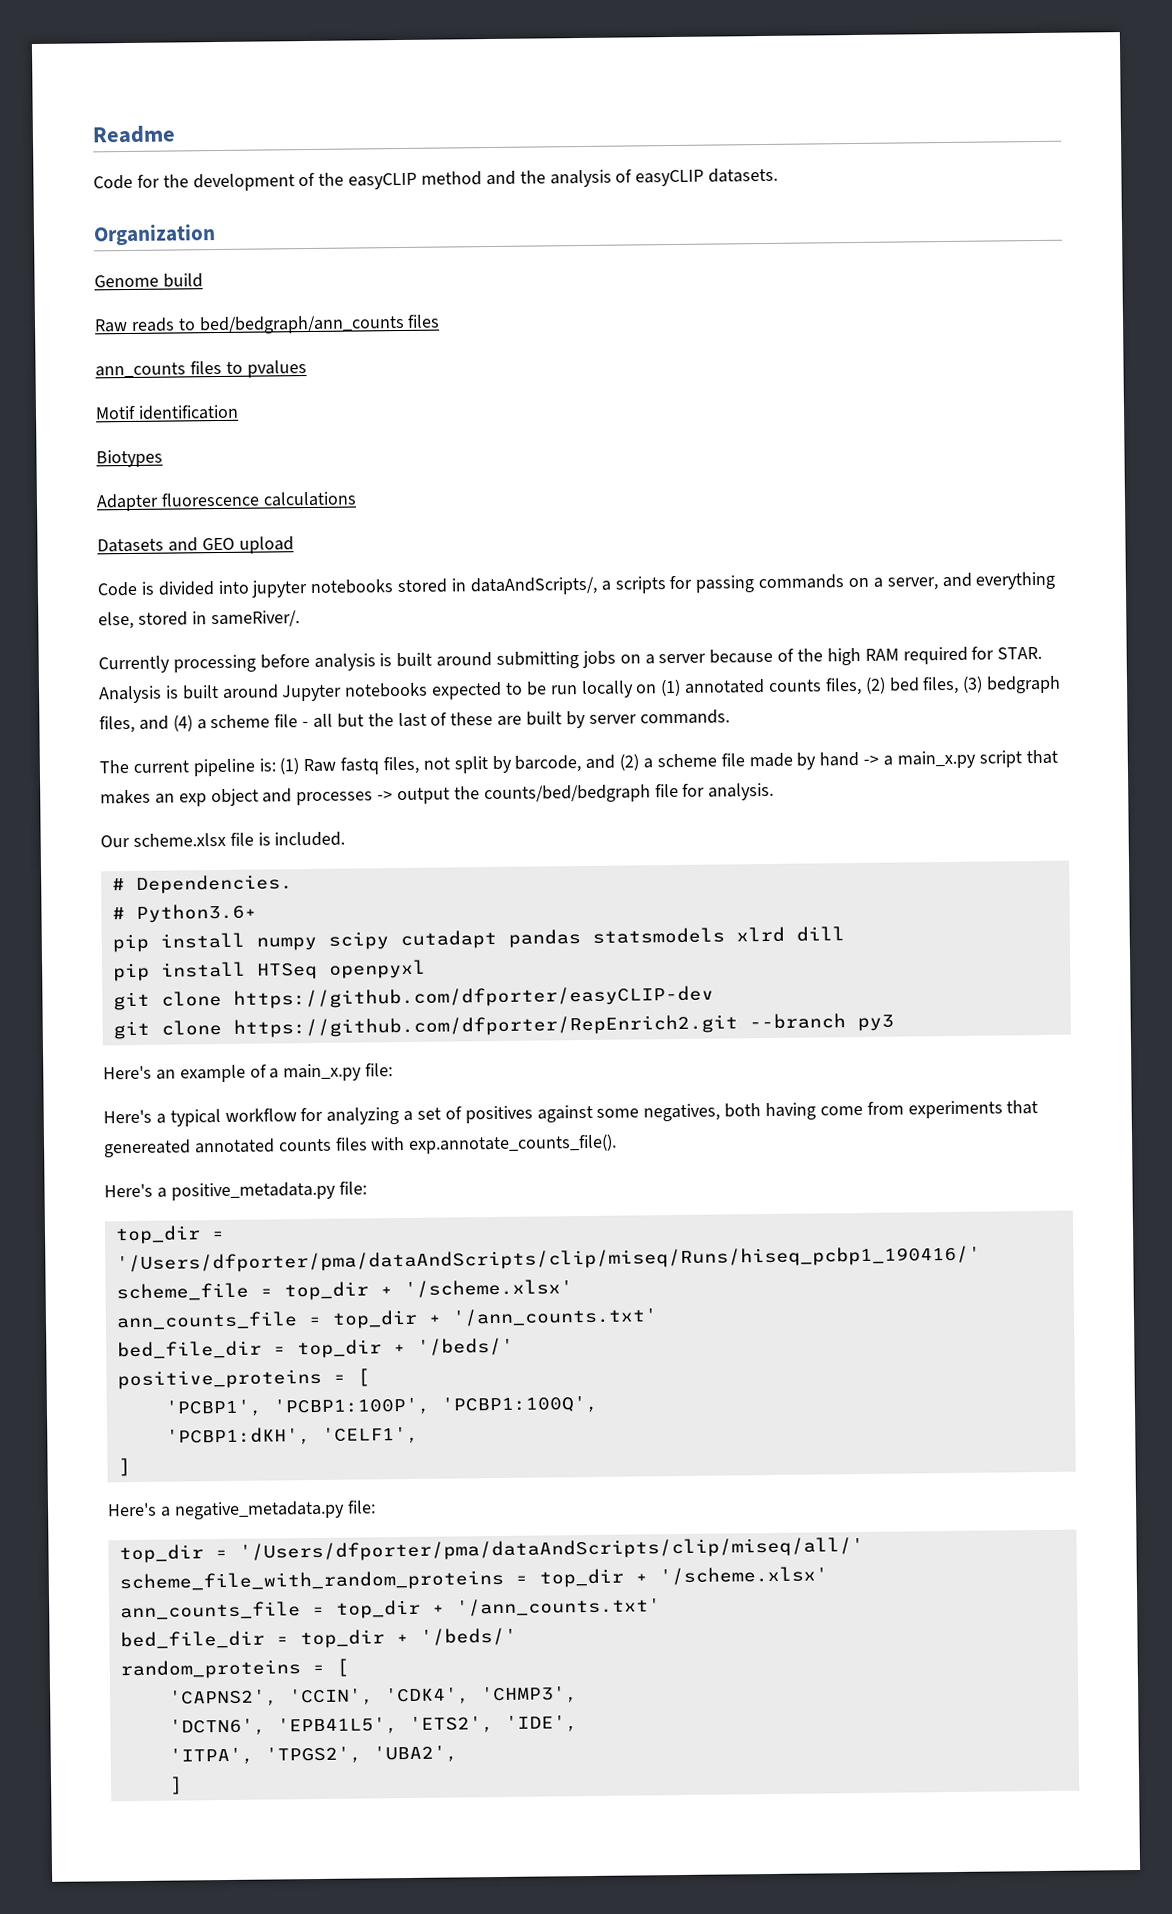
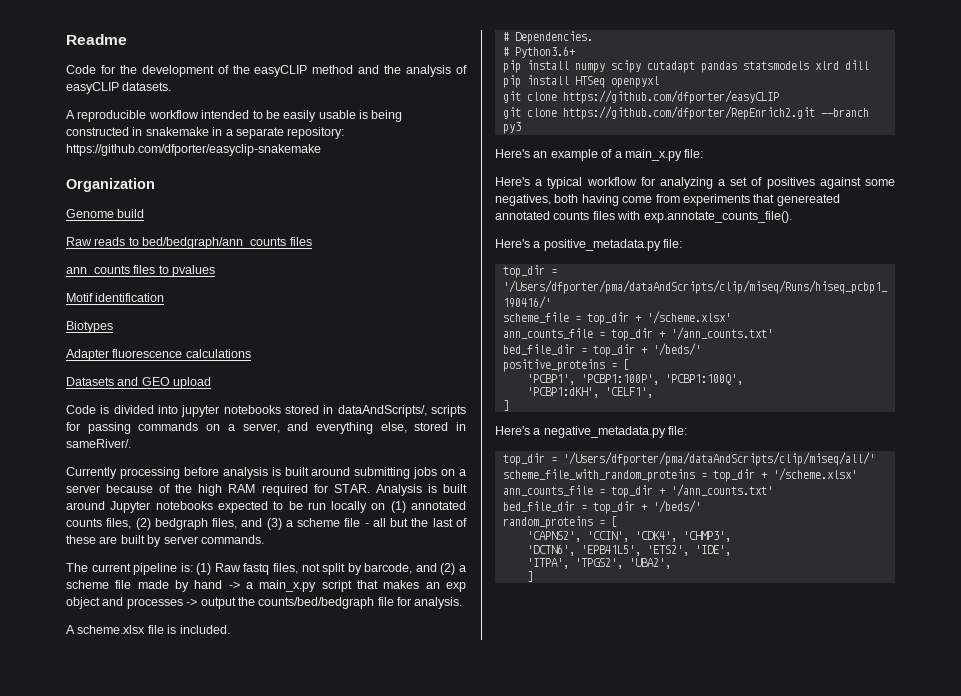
(779, 175) none -> [66,110,403,122] [66,127,345,139] [66,144,321,156] // A reproducible workflow intended to be easily usable is being constructed in snakemake in a separate repository: https://github.com/dfporter/easyclip-snakemake
[600,580,611,591] a -> (427, 411) none
[888,675,984,695] bed files, (3) -> (151, 524) none
[172,714,193,732] (4) -> [266,518,282,530] (3)
[100,835,130,848] Our -> [66,625,75,634] A
[232,985,714,1009] https://github.com/dfporter/easyCLIP-dev -> [562,90,779,104] https://github.com/dfporter/easyCLIP

